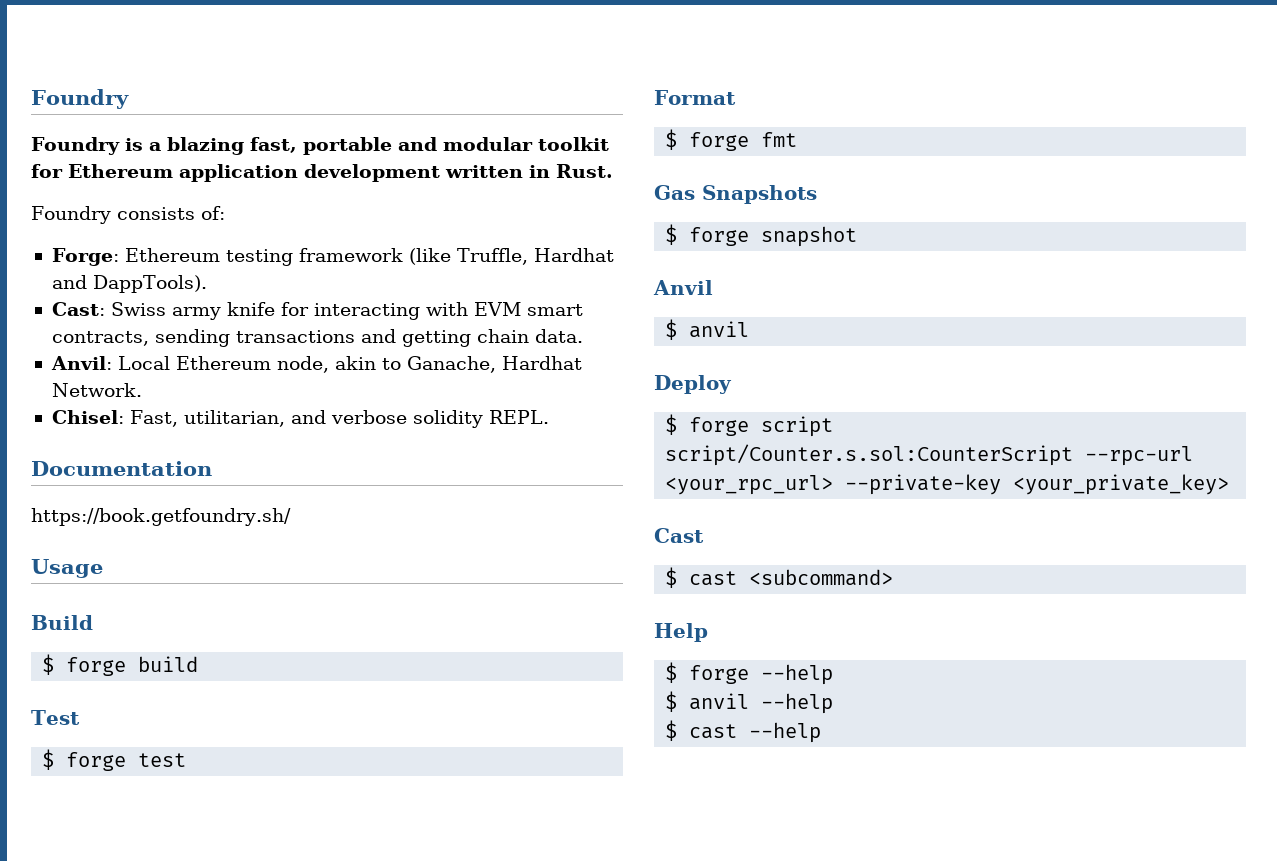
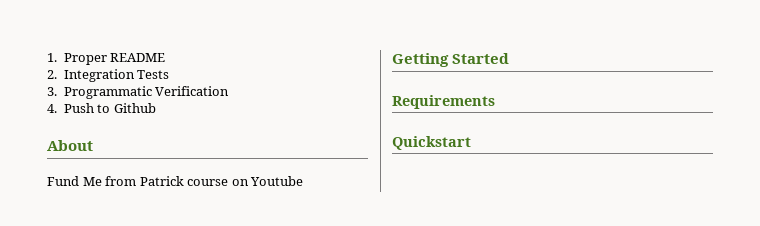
[31,89,129,109] [31,137,609,155] [31,164,613,182] [31,206,225,224] [51,248,614,266] [51,275,207,293] [51,302,583,320] [51,329,583,347] [50,356,582,373] [51,383,142,397] [51,410,549,428] [31,461,212,476] [31,508,291,526] [31,559,103,578] [31,615,93,630] [42,654,199,676] [31,710,80,725] [42,749,187,771] [654,90,736,105] [665,129,798,151] [654,185,817,204] [665,224,858,247] [653,280,713,295] [665,319,750,340] [654,375,732,394] [665,414,834,437] [665,444,1194,466] [665,474,1230,495] [654,528,704,543] [665,567,894,588] [654,623,708,642] [665,662,834,685] [665,691,834,714] [665,720,822,743] Foundry // Foundry is a blazing fast, portable and modular toolkit for Ethereum application development written in Rust. // Foundry consists of: // Forge: Ethereum testing framework (like Truffle, Hardhat and DappTools). // Cast: Swiss army knife for interacting with EVM smart contracts, sending transactions and getting chain data. // Anvil: Local Ethereum node, akin to Ganache, Hardhat Network. // Chisel: Fast, utilitarian, and verbose solidity REPL. // Documentation // https://book.getfoundry.sh/ // Usage // Build // $ forge build // Test // $ forge test // Format // $ forge fmt // Gas Snapshots // $ forge snapshot // Anvil // $ anvil // Deploy // $ forge script script/Counter.s.sol:CounterScript --rpc-url <your_rpc_url> --private-key <your_private_key> // Cast // $ cast <subcommand> // Help // $ forge --help // $ anvil --help // $ cast --help -> [47,53,166,65] [47,69,170,82] [47,86,230,99] [47,103,156,113] [47,140,93,151] [47,176,304,186] [392,53,510,67] [392,95,495,109] [392,136,471,150] 1. Proper README // 2. Integration Tests // 3. Programmatic Verification // 4. Push to Github // About // Fund Me from Patrick course on Youtube // Getting Started // Requirements // Quickstart

